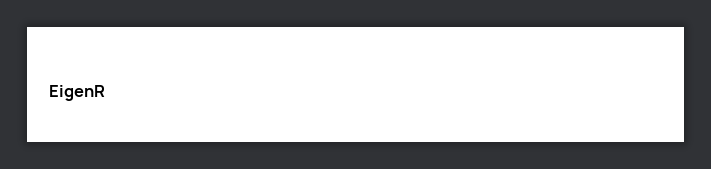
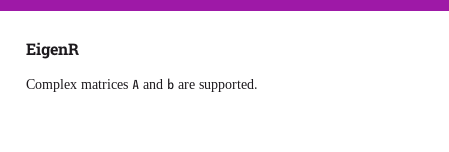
(105, 93) none -> [26,78,258,92] // Complex matrices A and b are supported.

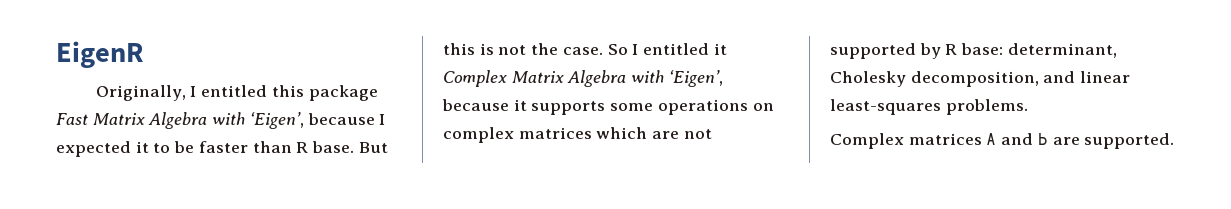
(79, 50) none -> [95,85,378,101] [56,112,386,129] [56,141,388,157] [443,43,727,55] [443,70,723,87] [442,99,774,115] [443,127,712,143] [830,43,1117,59] [830,71,1131,87] [830,99,1028,115] // Originally, I entitled this package Fast Matrix Algebra with ‘Eigen’, because I expected it to be faster than R base. But this is not the case. So I entitled it Complex Matrix Algebra with ‘Eigen’, because it supports some operations on complex matrices which are not supported by R base: determinant, Cholesky decomposition, and linear least-squares problems.

